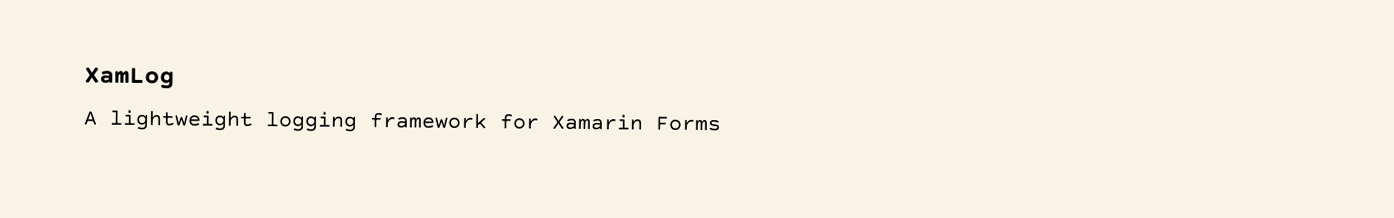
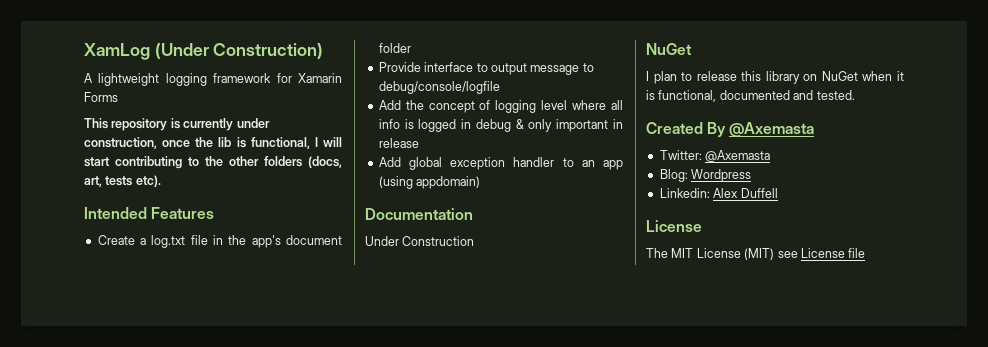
(175, 78) none -> [154,43,324,59] (Under Construction)
(721, 124) none -> [84,118,270,131] [84,137,342,149] [84,156,342,169] [84,175,161,187] [84,207,215,219] [97,235,342,248] [378,43,411,53] [378,62,594,75] [378,81,500,94] [378,100,623,113] [378,119,623,132] [378,138,419,148] [378,157,623,170] [378,176,481,189] [365,208,473,220] [365,236,475,246] [646,43,692,55] [646,71,904,84] [646,90,855,102] [646,122,815,137] [659,150,771,162] [659,169,752,182] [659,188,778,198] [646,220,702,232] [646,248,866,260] // This repository is currently under construction, once the lib is functional, I will start contributing to the other folders (docs, art, tests etc). // Intended Features // Create a log.txt file in the app's document folder // Provide interface to output message to debug/console/logfile // Add the concept of logging level where all info is logged in debug & only important in release // Add global exception handler to an app (using appdomain) // Documentation // Under Construction // NuGet // I plan to release this library on NuGet when it is functional, documented and tested. // Created By @Axemasta // Twitter: @Axemasta // Blog: Wordpress // Linkedin: Alex Duffell // License // The MIT License (MIT) see License file

